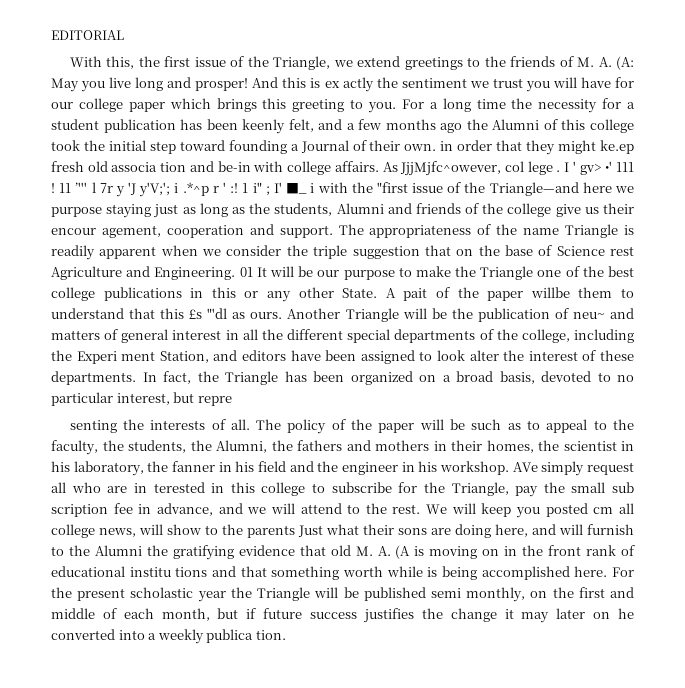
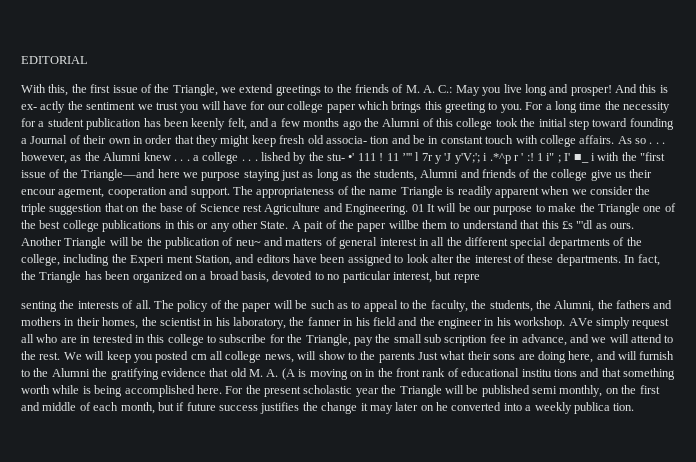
[616,56,634,70] (A: -> [438,85,453,93] C.:
[324,81,340,88] ex -> [21,104,37,110] ex-
[404,144,437,151] own. -> [108,138,131,144] own
[600,140,634,154] ke.ep -> [251,135,276,147] keep
[111,162,158,172] associa -> [325,136,367,144] associa-
[217,161,602,176] be-in with college affairs. As JjjMjfc^owever, col lege . I ' gv> -> [413,135,666,147] [21,152,345,164] be in constant touch with college affairs. As so . . . however, as the Alumni knew . . . a college . . . lished by the stu-

